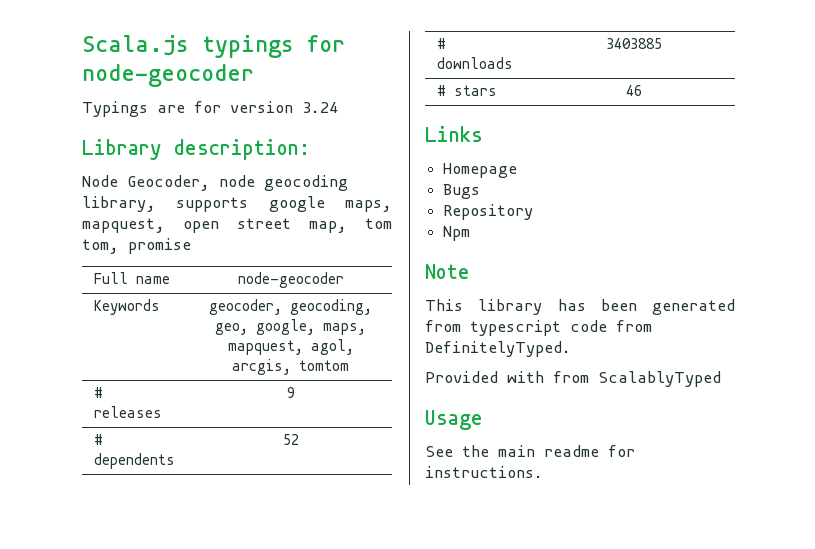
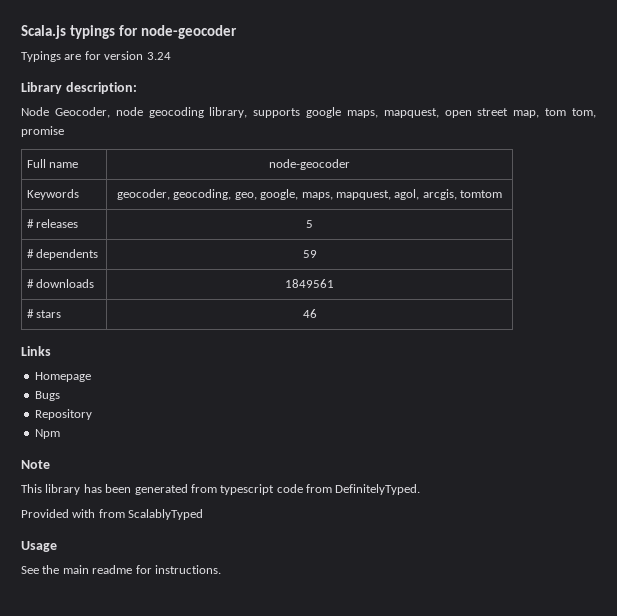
[286,387,295,398] 9 -> [306,220,313,228] 5
[282,434,299,445] 52 -> [302,250,317,258] 59
[605,38,662,49] 3403885 -> [285,279,334,288] 1849561

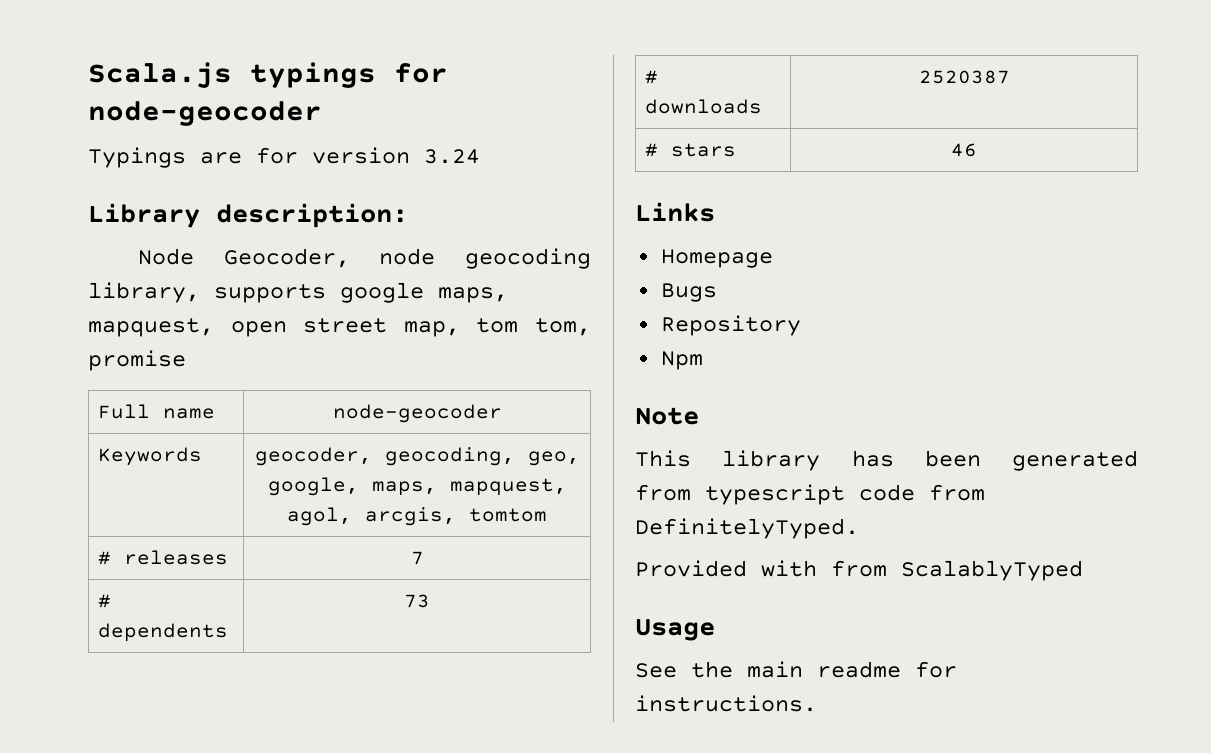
[306,220,313,228] 5 -> [410,551,424,565] 7
[302,250,317,258] 59 -> [404,594,430,608] 73
[285,279,334,288] 1849561 -> [918,70,1010,84] 2520387

